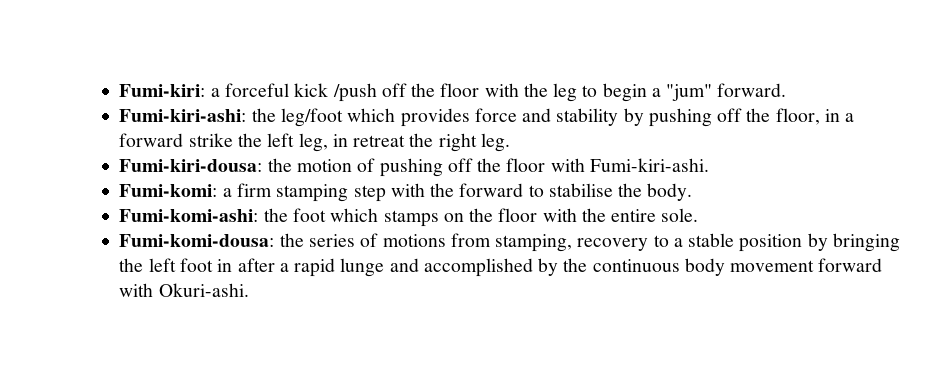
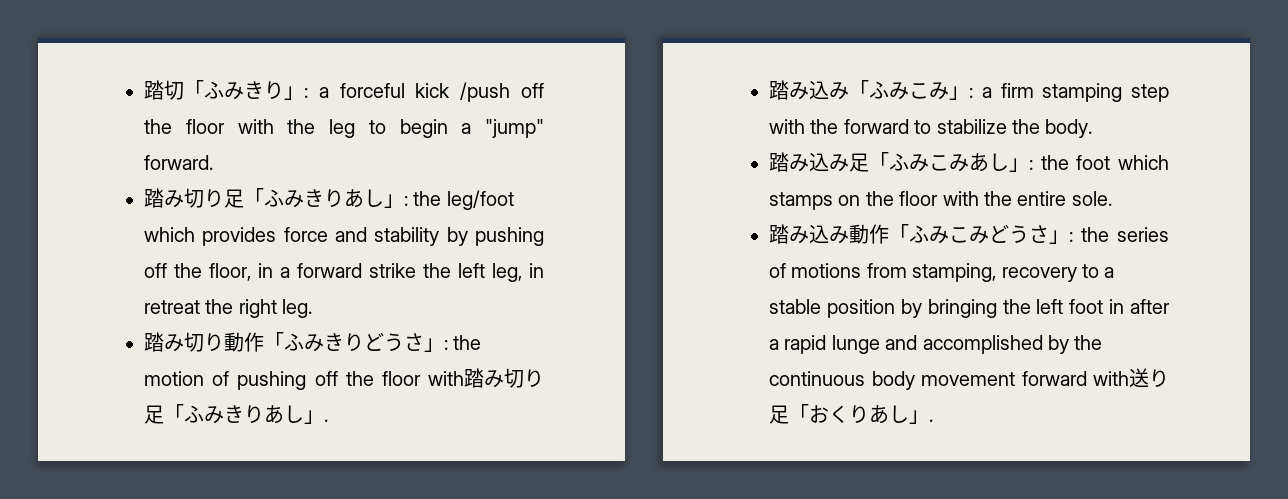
[119,84,206,97] Fumi-kiri: -> [144,80,308,100] 踏切「ふみきり」:
[666,84,713,101] "jum" -> [485,119,544,138] "jump"
[119,109,247,122] Fumi-kiri-ashi: -> [144,188,408,208] 踏み切り足「ふみきりあし」:
[119,159,263,172] Fumi-kiri-dousa: -> [144,332,448,352] 踏み切り動作「ふみきりどうさ」:
[589,158,709,172] [119,184,218,197] Fumi-kiri-ashi. // Fumi-komi: -> [464,368,544,388] [144,404,328,424] [769,80,973,100] 踏み切り足「ふみきりあし」. // 踏み込み「ふみこみ」:
[548,183,613,197] stabilise -> [936,119,1007,134] stabilize
[119,209,259,222] Fumi-komi-ashi: -> [769,152,1033,172] 踏み込み足「ふみこみあし」:
[119,234,275,247] Fumi-komi-dousa: -> [769,224,1073,244] 踏み込み動作「ふみこみどうさ」:
[158,283,249,297] Okuri-ashi. -> [1129,368,1169,388] [769,404,933,424] 送り足「おくりあし」.

